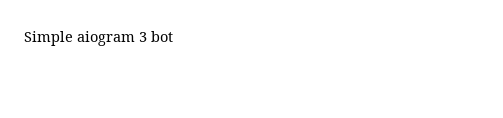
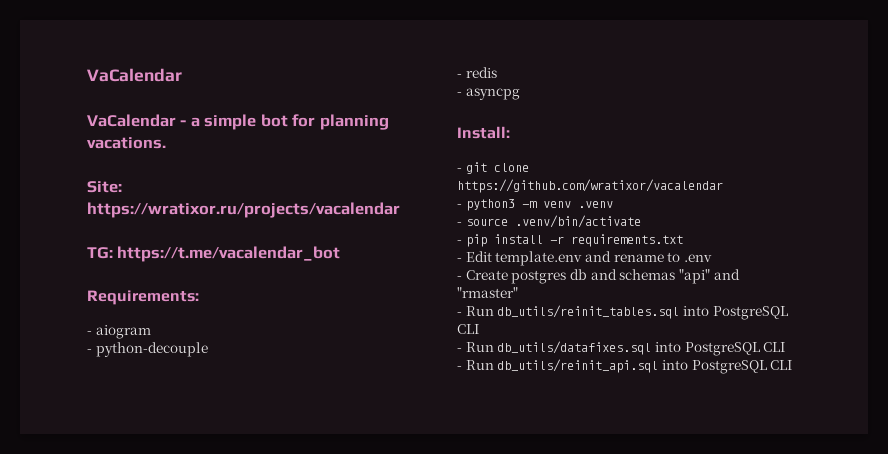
[24,31,173,46] Simple aiogram 3 bot -> [87,68,182,82] [87,114,389,130] [87,137,166,149] [87,181,122,193] [87,202,400,218] [87,246,341,262] [87,290,199,305] [87,325,151,339] [87,342,208,357] [457,67,497,78] [457,88,520,100] [457,126,510,139] [457,162,529,174] [457,179,723,193] [457,199,613,211] [457,215,641,228] [457,234,683,247] [457,251,712,266] [457,269,740,284] [457,287,518,298] [457,305,788,320] [457,324,479,334] [457,341,786,356] [457,359,793,374] VaCalendar // VaCalendar - a simple bot for planning vacations. // Site: https://wratixor.ru/projects/vacalendar // TG: https://t.me/vacalendar_bot // Requirements: // - aiogram // - python-decouple // - redis // - asyncpg // Install: // - git clone https://github.com/wratixor/vacalendar // - python3 -m venv .venv // - source .venv/bin/activate // - pip install -r requirements.txt // - Edit template.env and rename to .env // - Create postgres db and schemas "api" and "rmaster" // - Run db_utils/reinit_tables.sql into PostgreSQL CLI // - Run db_utils/datafixes.sql into PostgreSQL CLI // - Run db_utils/reinit_api.sql into PostgreSQL CLI

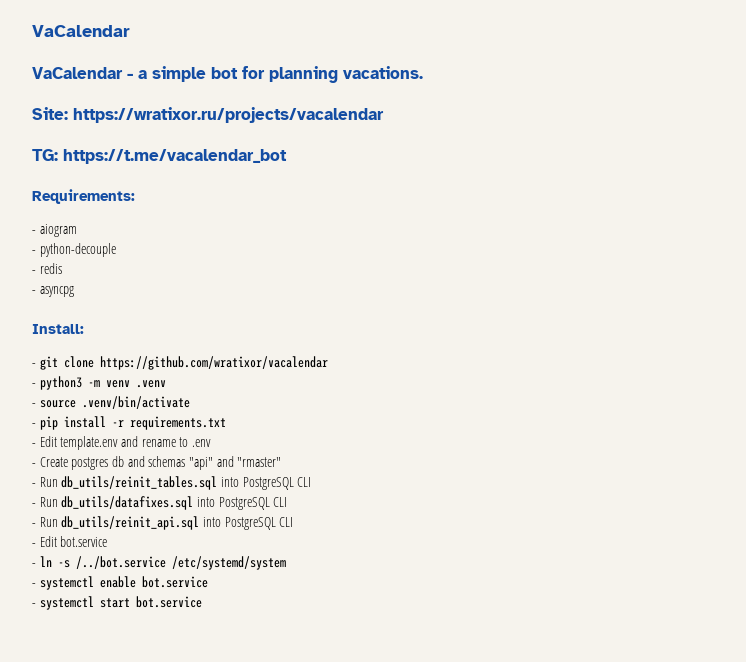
(793, 365) none -> [32,536,108,547] [32,556,286,570] [32,576,208,590] [32,596,202,610] // - Edit bot.service // - ln -s /../bot.service /etc/systemd/system // - systemctl enable bot.service // - systemctl start bot.service

